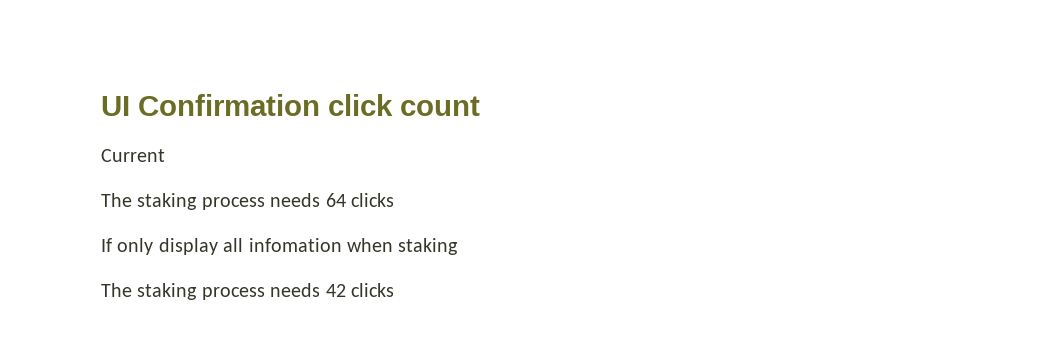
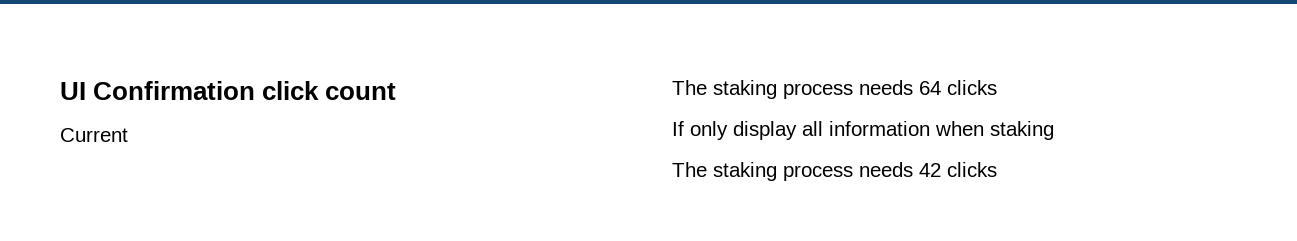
[248,238,342,252] infomation -> [829,121,930,136] information

